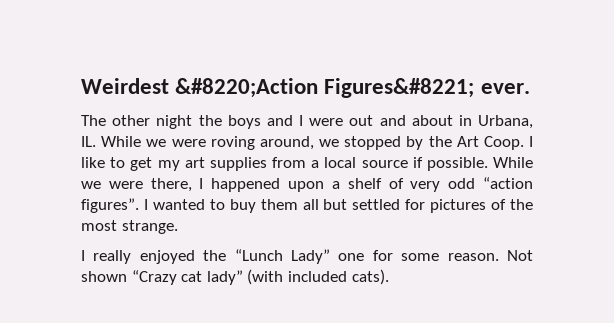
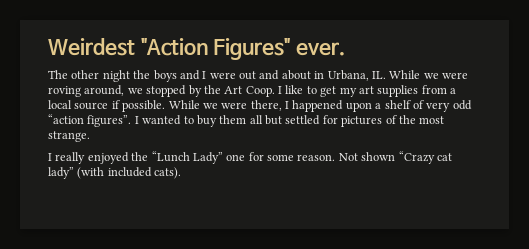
[175,78,475,98] &#8220;Action Figures&#8221; -> [140,38,291,60] "Action Figures"

